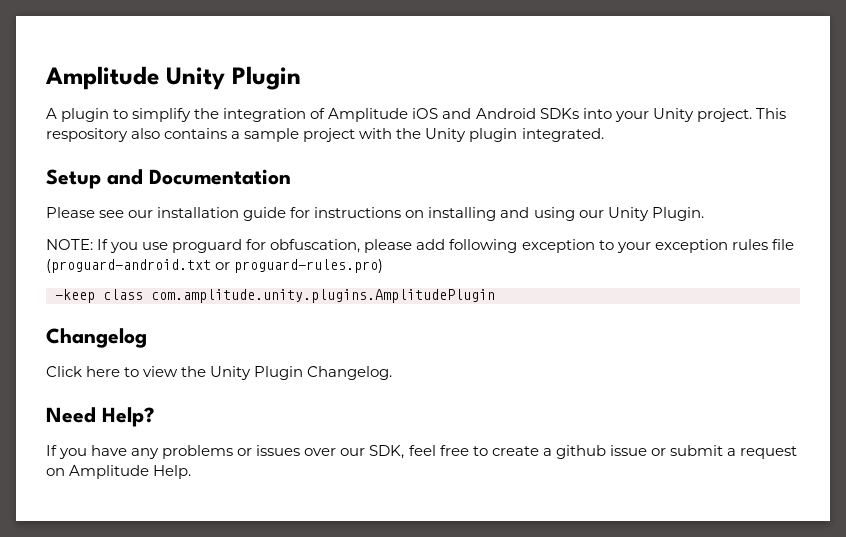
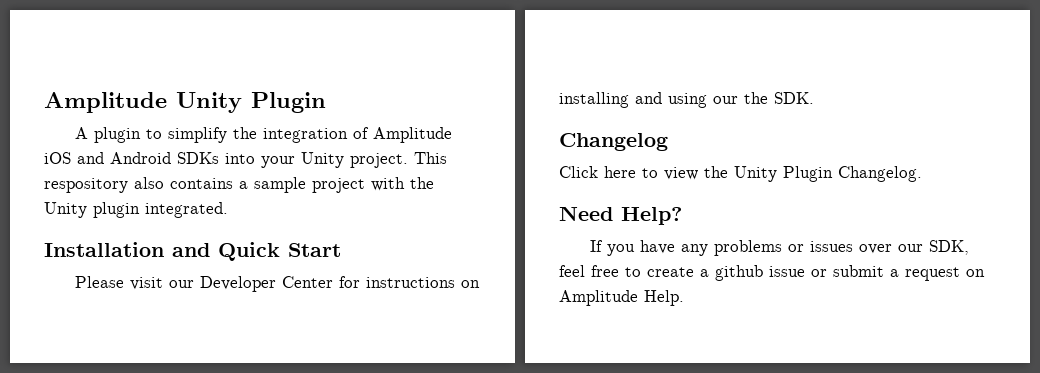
[46,169,291,189] [46,207,287,221] Setup and Documentation // Please see our installation guide -> [44,242,341,261] [75,276,334,292] Installation and Quick Start // Please visit our Developer Center
[607,207,704,221] [46,239,794,253] [46,259,384,273] [55,289,495,303] Unity Plugin. // NOTE: If you use proguard for obfuscation, please add following exception to your exception rules file (proguard-android.txt or proguard-rules.pro) // -keep class com.amplitude.unity.plugins.AmplitudePlugin -> [744,92,814,104] the SDK.

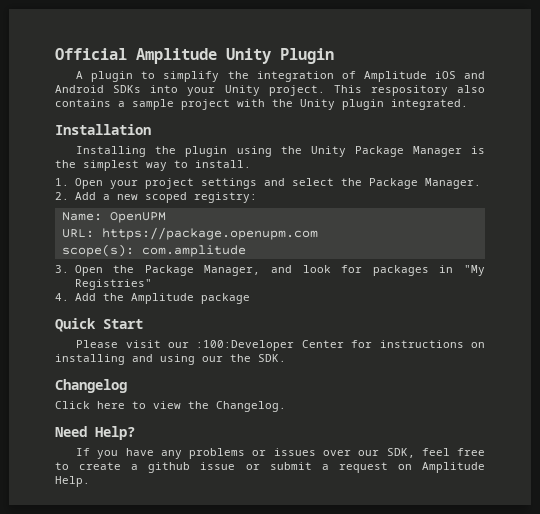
(44, 102) none -> [55,48,127,60] Official
[172,243,210,257] and -> [76,146,486,157] [55,160,251,171] [55,178,481,189] [55,192,257,203] [61,212,166,223] [61,227,318,240] [61,244,246,257] [55,265,485,276] [74,279,152,290] [55,293,250,304] // Installing the plugin using the Unity Package Manager is the simplest way to install. // 1. Open your project settings and select the Package Manager. // 2. Add a new scoped registry: // Name: OpenUPM // URL: https://package.openupm.com // scope(s): com.amplitude // 3. Open the Package Manager, and look for packages in "My Registries" // 4. Add the Amplitude package //
[200,276,277,292] Developer -> [196,340,295,351] :100:Developer
[734,166,833,182] Unity Plugin -> (209, 405) none

